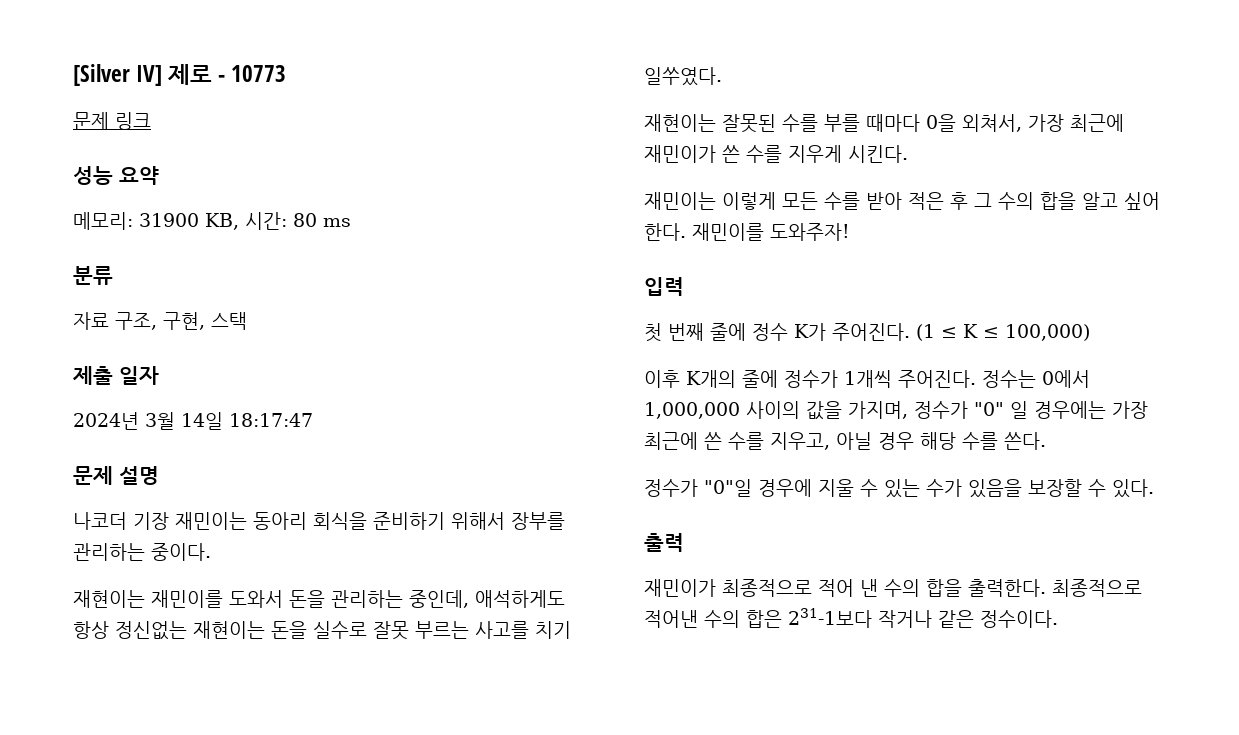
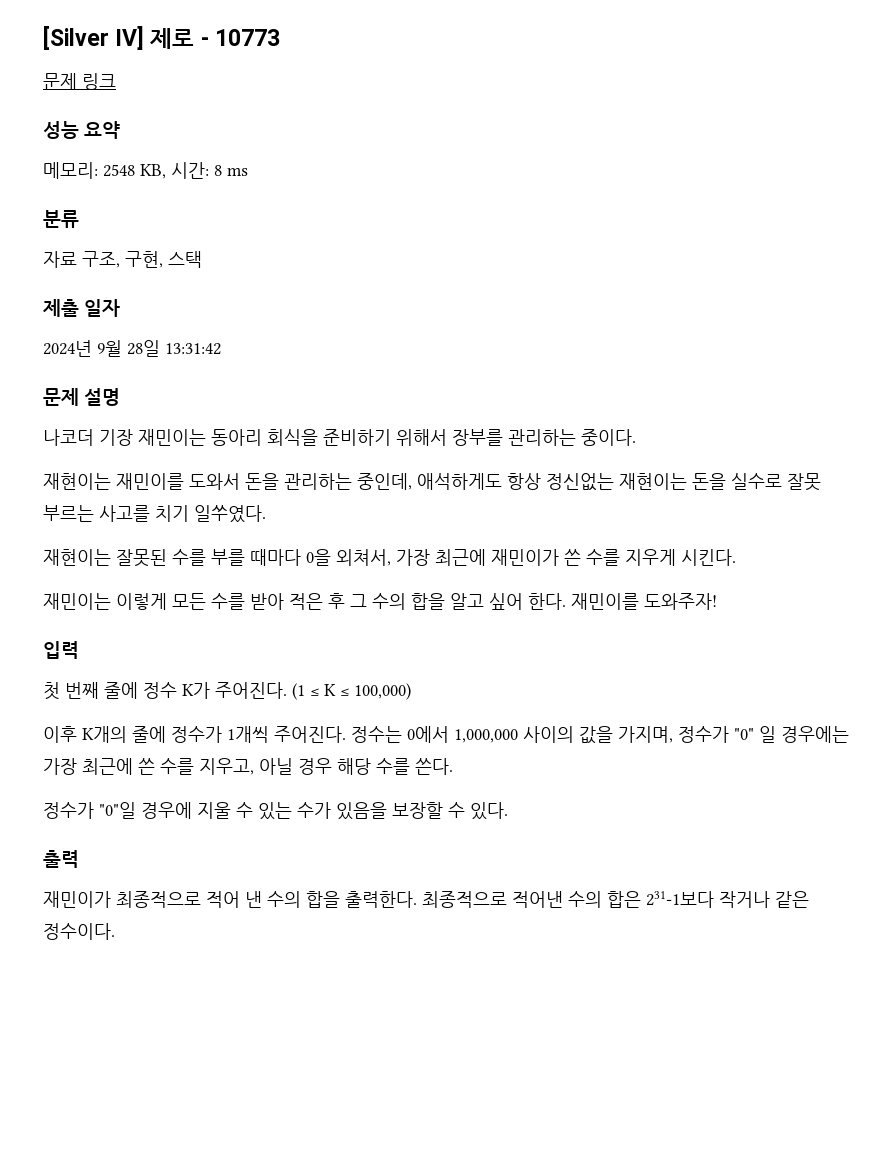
[139,213,199,227] 31900 -> [103,164,135,177] 2548
[293,213,317,227] 80 -> [214,165,222,176] 8
[145,412,313,430] 3월 14일 18:17:47 -> [97,340,221,357] 9월 28일 13:31:42

